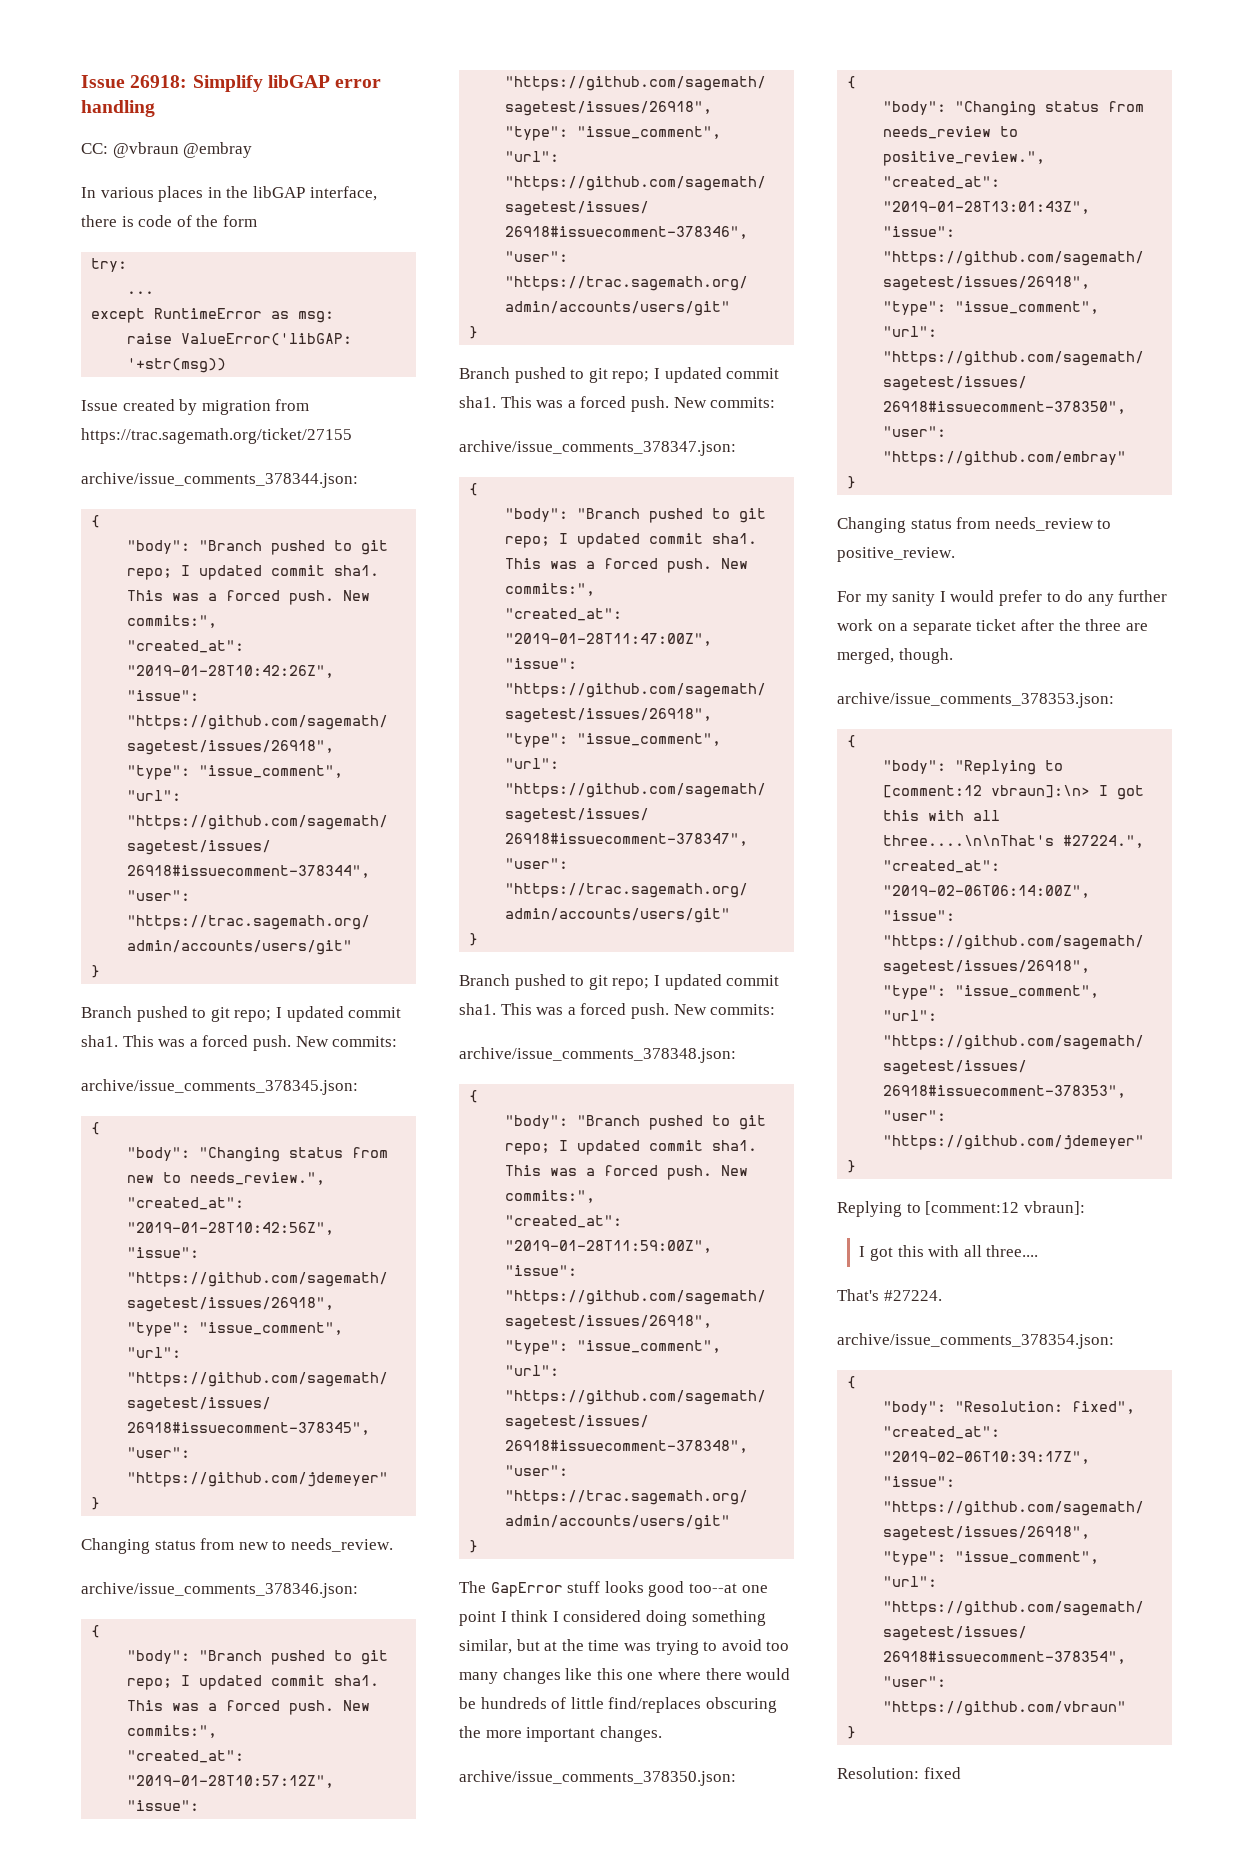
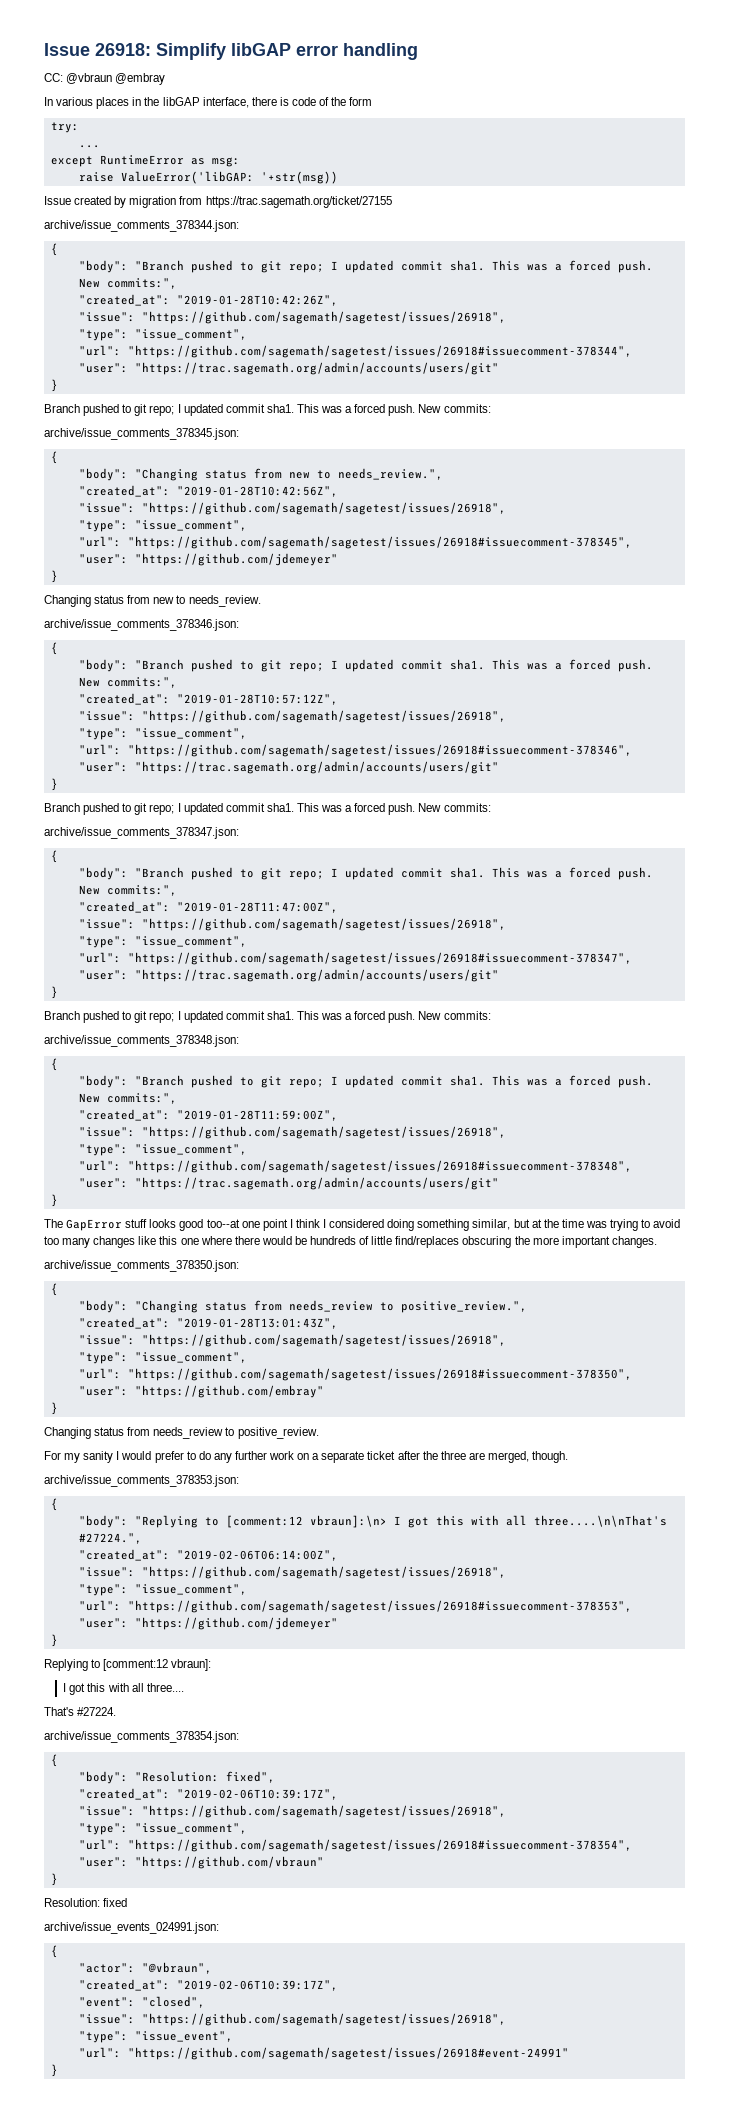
(961, 1773) none -> [44,1922,219,1934] [50,1945,58,1958] [78,1962,212,1974] [78,1979,338,1991] [78,1996,205,2008] [78,2013,506,2026] [78,2031,233,2043] [78,2047,569,2060] [50,2064,58,2077] // archive/issue_events_024991.json: // { // "actor": "@vbraun", // "created_at": "2019-02-06T10:39:17Z", // "event": "closed", // "issue": "https://github.com/sagemath/sagetest/issues/26918", // "type": "issue_event", // "url": "https://github.com/sagemath/sagetest/issues/26918#event-24991" // }

